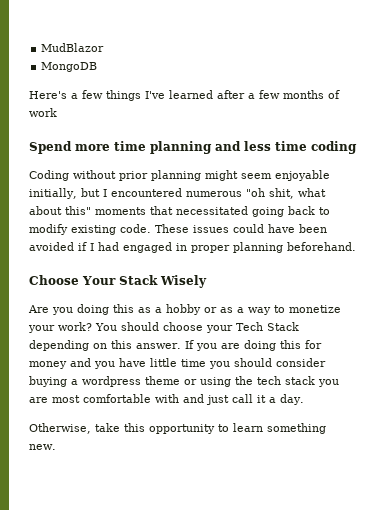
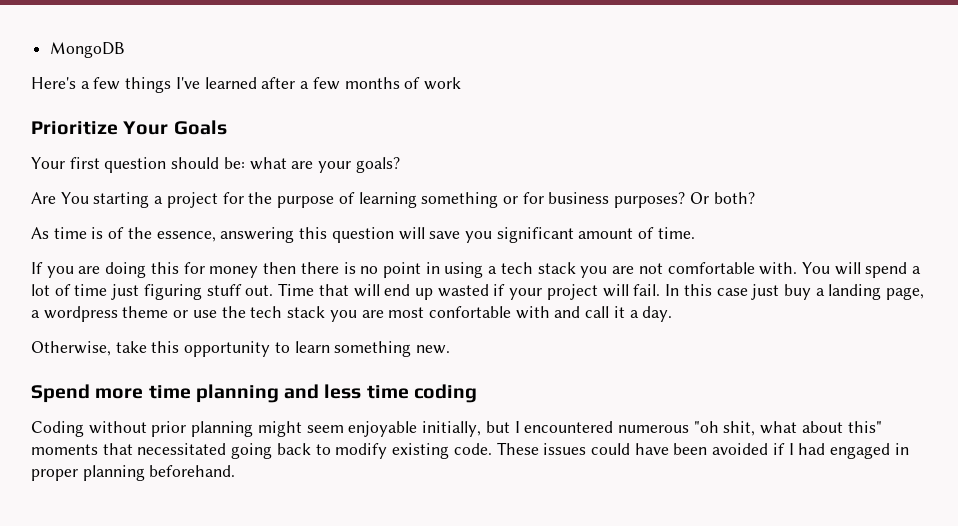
[41,43,105,52] MudBlazor // -> (50, 50) none
(57, 112) none -> [31,120,227,135] [31,157,400,173] [31,192,755,208] [31,227,695,243] [31,262,922,278] [31,283,925,300] [31,306,673,322] [31,341,451,357] // Prioritize Your Goals // Your first question should be: what are your goals? // Are You starting a project for the purpose of learning something or for business purposes? Or both? // As time is of the essence, answering this question will save you significant amount of time. // If you are doing this for money then there is no point in using a tech stack you are not comfortable with. You will spend a lot of time just figuring stuff out. Time that will end up wasted if your project will fail. In this case just buy a landing page, a wordpress theme or use the tech stack you are most confortable with and call it a day. // Otherwise, take this opportunity to learn something new.
[29,275,207,288] [28,304,341,315] [28,322,299,333] [29,340,322,351] [29,358,326,369] [29,376,339,387] [29,394,304,405] [29,423,326,434] [29,444,56,450] // Choose Your Stack Wisely // Are you doing this as a hobby or as a way to monetize your work? You should choose your Tech Stack depending on this answer. If you are doing this for money and you have little time you should consider buying a wordpress theme or using the tech stack you are most comfortable with and just call it a day. // Otherwise, take this opportunity to learn something new. -> (236, 471) none

